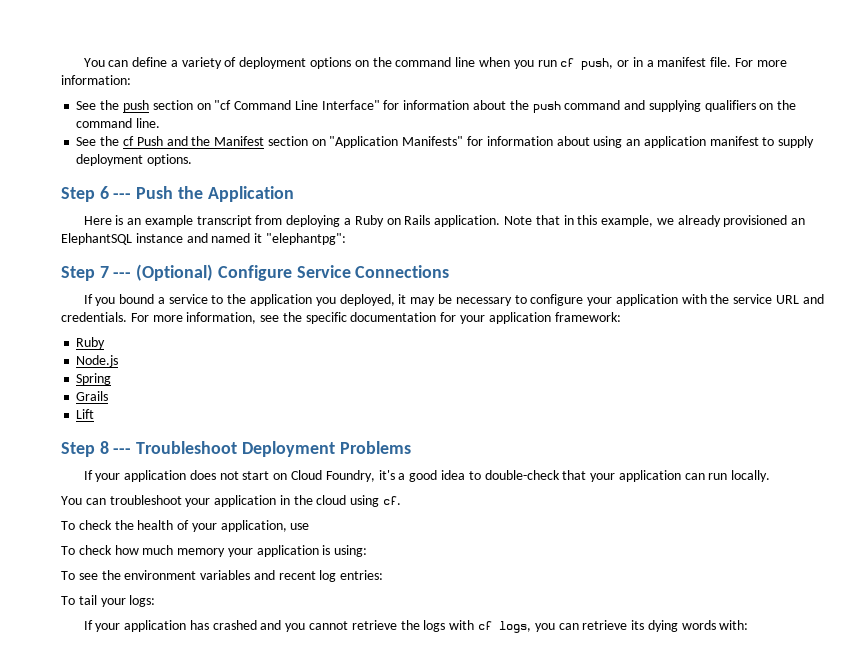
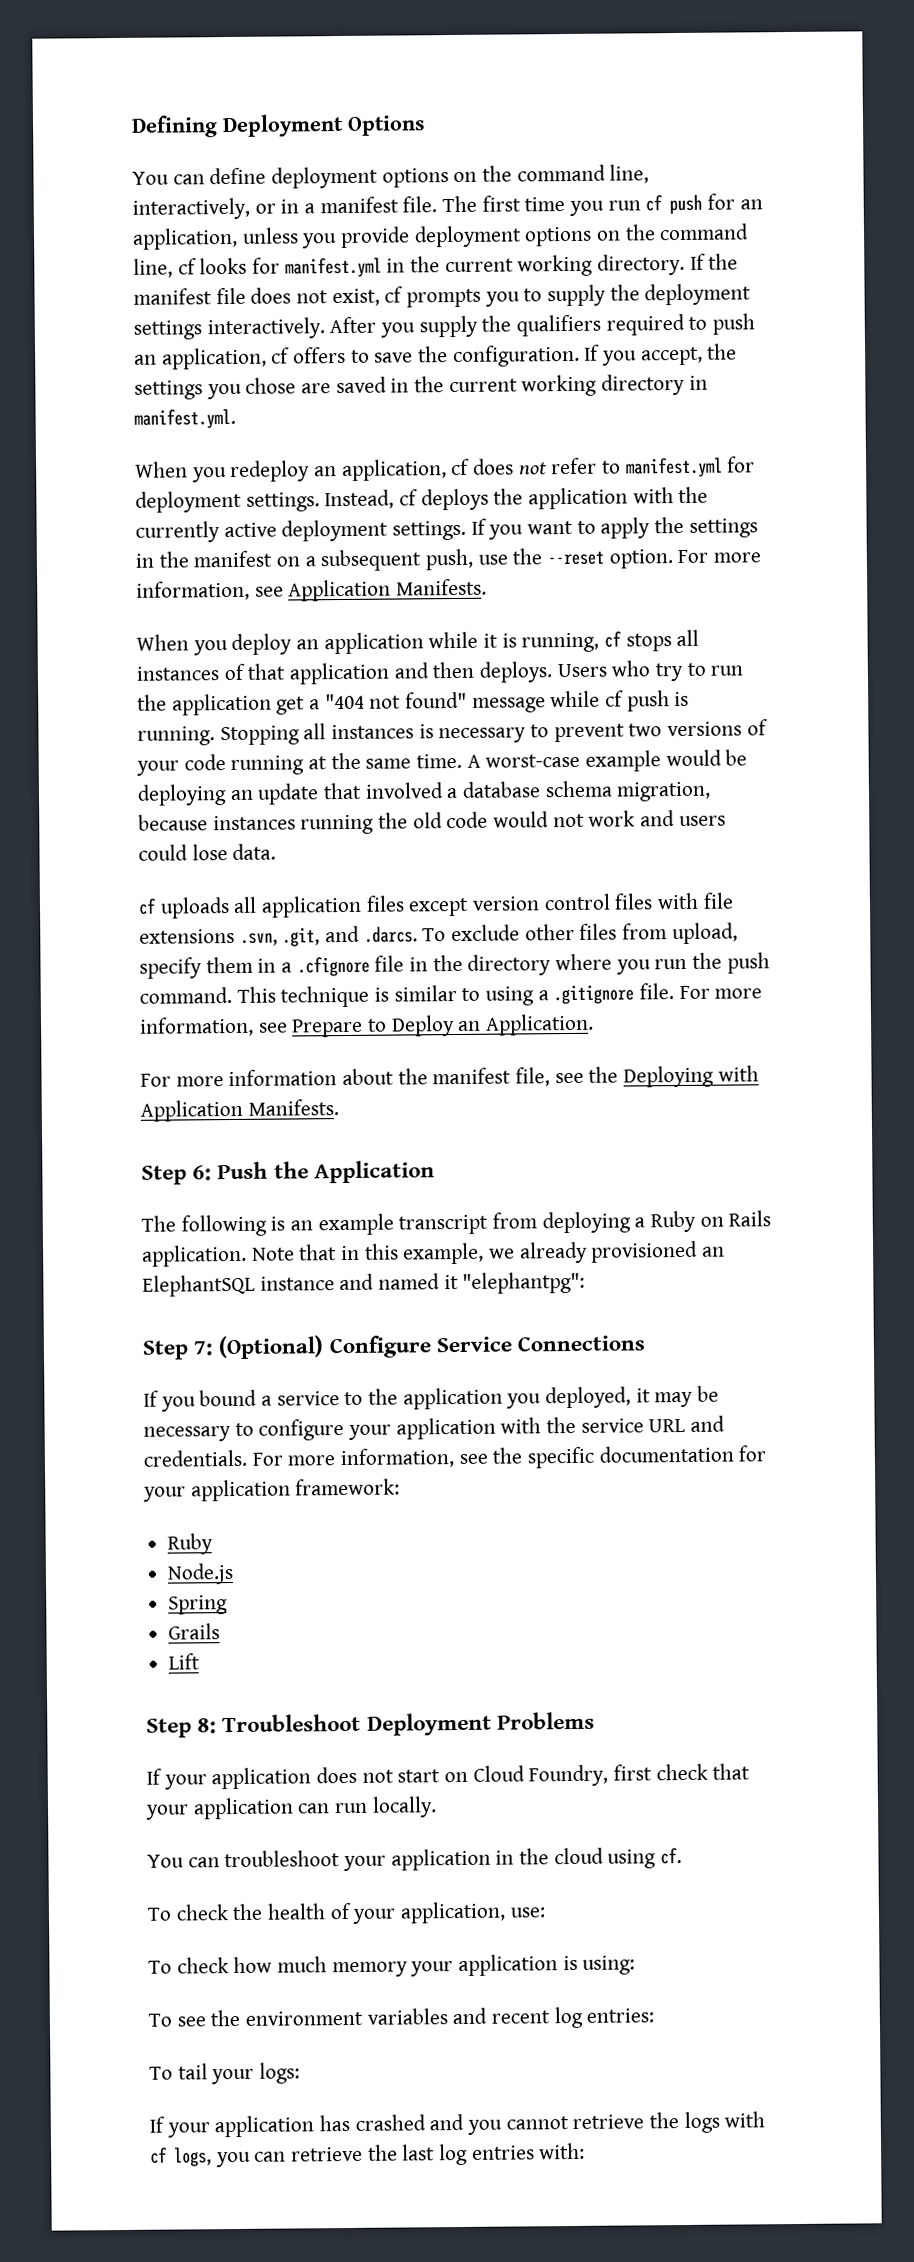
[83,57,614,70] You can define a variety of deployment options on the command line when you run cf push, -> [131,113,425,138] [132,164,650,189] [132,197,250,220] Defining Deployment Options // You can define deployment options on the command line, interactively,
[734,58,787,67] [61,75,131,85] [76,100,797,113] [76,118,161,128] [76,136,815,148] [76,154,193,166] [61,186,132,202] For more information: // See the push section on "cf Command Line Interface" for information about the push command and supplying qualifiers on the command line. // See the cf Push and the Manifest section on "Application Manifests" for information about using an application manifest to supply deployment options. // Step 6 --- -> [442,193,763,216] [132,223,750,250] [133,253,739,278] [133,283,752,308] [133,313,756,340] [134,343,738,370] [134,373,708,400] [134,408,236,429] [135,456,756,483] [135,486,709,513] [135,516,758,543] [135,548,762,572] [136,578,488,602] [136,629,700,656] [136,660,744,685] [137,690,690,716] [137,719,768,746] [136,749,748,776] [137,780,712,806] [138,810,726,835] [138,843,277,861] [138,892,734,919] [139,922,738,947] [139,952,770,979] [139,983,763,1008] [139,1013,595,1038] [140,1065,759,1088] [140,1099,339,1122] [141,1165,213,1185] The first time you run cf push for an application, unless you provide deployment options on the command line, cf looks for manifest.yml in the current working directory. If the manifest file does not exist, cf prompts you to supply the deployment settings interactively. After you supply the qualifiers required to push an application, cf offers to save the configuration. If you accept, the settings you chose are saved in the current working directory in manifest.yml. // When you redeploy an application, cf does not refer to manifest.yml for deployment settings. Instead, cf deploys the application with the currently active deployment settings. If you want to apply the settings in the manifest on a subsequent push, use the --reset option. For more information, see Application Manifests. // When you deploy an application while it is running, cf stops all instances of that application and then deploys. Users who try to run the application get a "404 not found" message while cf push is running. Stopping all instances is necessary to prevent two versions of your code running at the same time. A worst-case example would be deploying an update that involved a database schema migration, because instances running the old code would not work and users could lose data. // cf uploads all application files except version control files with file extensions .svn, .git, and .darcs. To exclude other files from upload, specify them in a .cfignore file in the directory where you run the push command. This technique is similar to using a .gitignore file. For more information, see Prepare to Deploy an Application. // For more information about the manifest file, see the Deploying with Application Manifests. // Step 6:
[83,216,112,225] Here -> [141,1214,267,1237] The following
[99,266,132,278] 7 --- -> [193,1341,214,1356] 7:
[99,441,132,454] 8 --- -> [197,1718,218,1734] 8:
[378,470,560,482] it's a good idea to double-check -> [613,1763,708,1781] first check
[290,523,310,530] use -> [509,1907,546,1918] use:
[631,620,716,632] its dying words -> [367,2143,535,2166] the last log entries

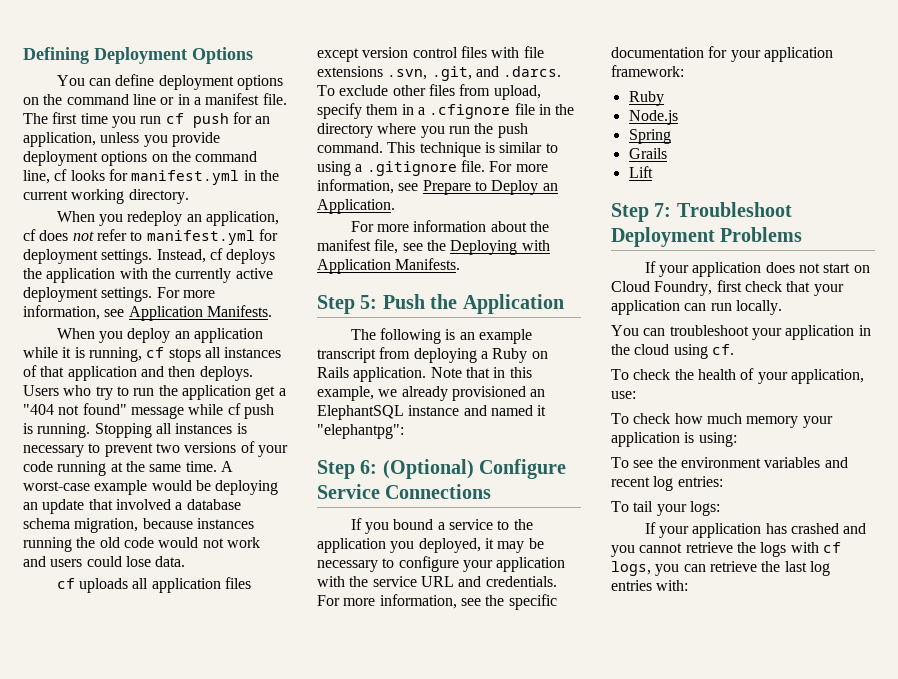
[609,164,650,184] [132,197,250,220] line, interactively, -> [132,94,156,105] line
[689,253,739,270] [133,283,752,308] [133,313,756,340] [134,343,738,370] [134,373,708,400] [134,408,236,429] If the manifest file does not exist, cf prompts you to supply the deployment settings interactively. After you supply the qualifiers required to push an application, cf offers to save the configuration. If you accept, the settings you chose are saved in the current working directory in manifest.yml. -> (189, 196) none
[470,516,758,540] [135,548,673,572] If you want to apply the settings in the manifest on a subsequent push, use the --reset option. -> (153, 294) none
[192,1165,213,1181] 6: -> [360,295,378,309] 5:
[193,1341,214,1356] 7: -> [360,460,378,474] 6:
[197,1718,218,1734] 8: -> [654,203,672,217] 7:

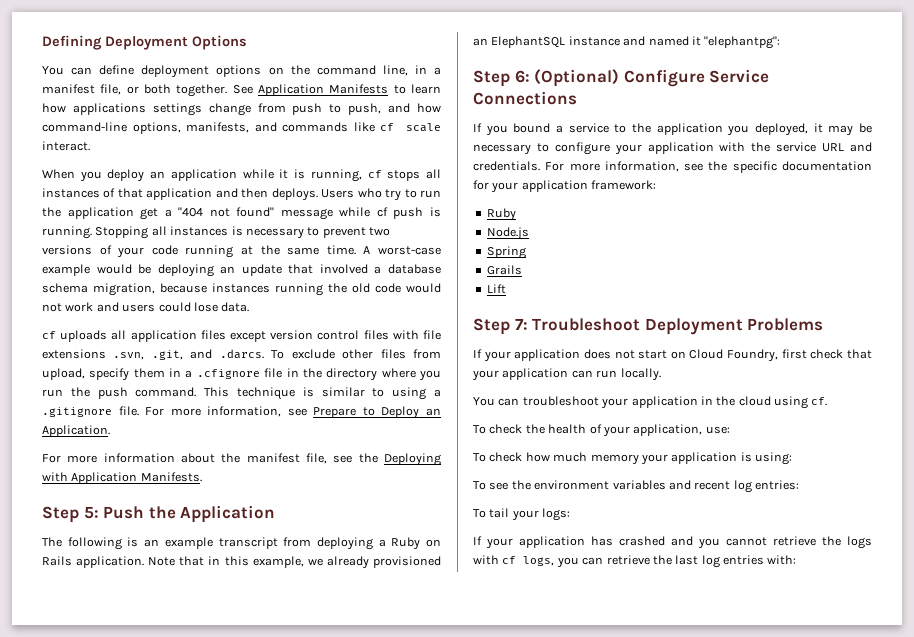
[132,94,175,105] line or -> [382,65,408,76] line,
[262,93,287,105] [23,112,271,128] [23,132,220,147] [23,151,258,166] [23,169,279,185] [23,189,189,204] [56,211,279,226] [23,229,278,245] [23,248,276,264] [23,268,273,283] [23,287,215,302] [23,305,272,321] file. The first time you run cf push for an application, unless you provide deployment options on the command line, cf looks for manifest.yml in the current working directory. // When you redeploy an application, cf does not refer to manifest.yml for deployment settings. Instead, cf deploys the application with the currently active deployment settings. For more information, see Application Manifests. -> [100,84,441,97] [42,103,442,116] [42,122,442,134] [42,141,90,151] file, or both together. See Application Manifests to learn how applications settings change from push to push, and how command-line options, manifests, and commands like cf scale interact.

